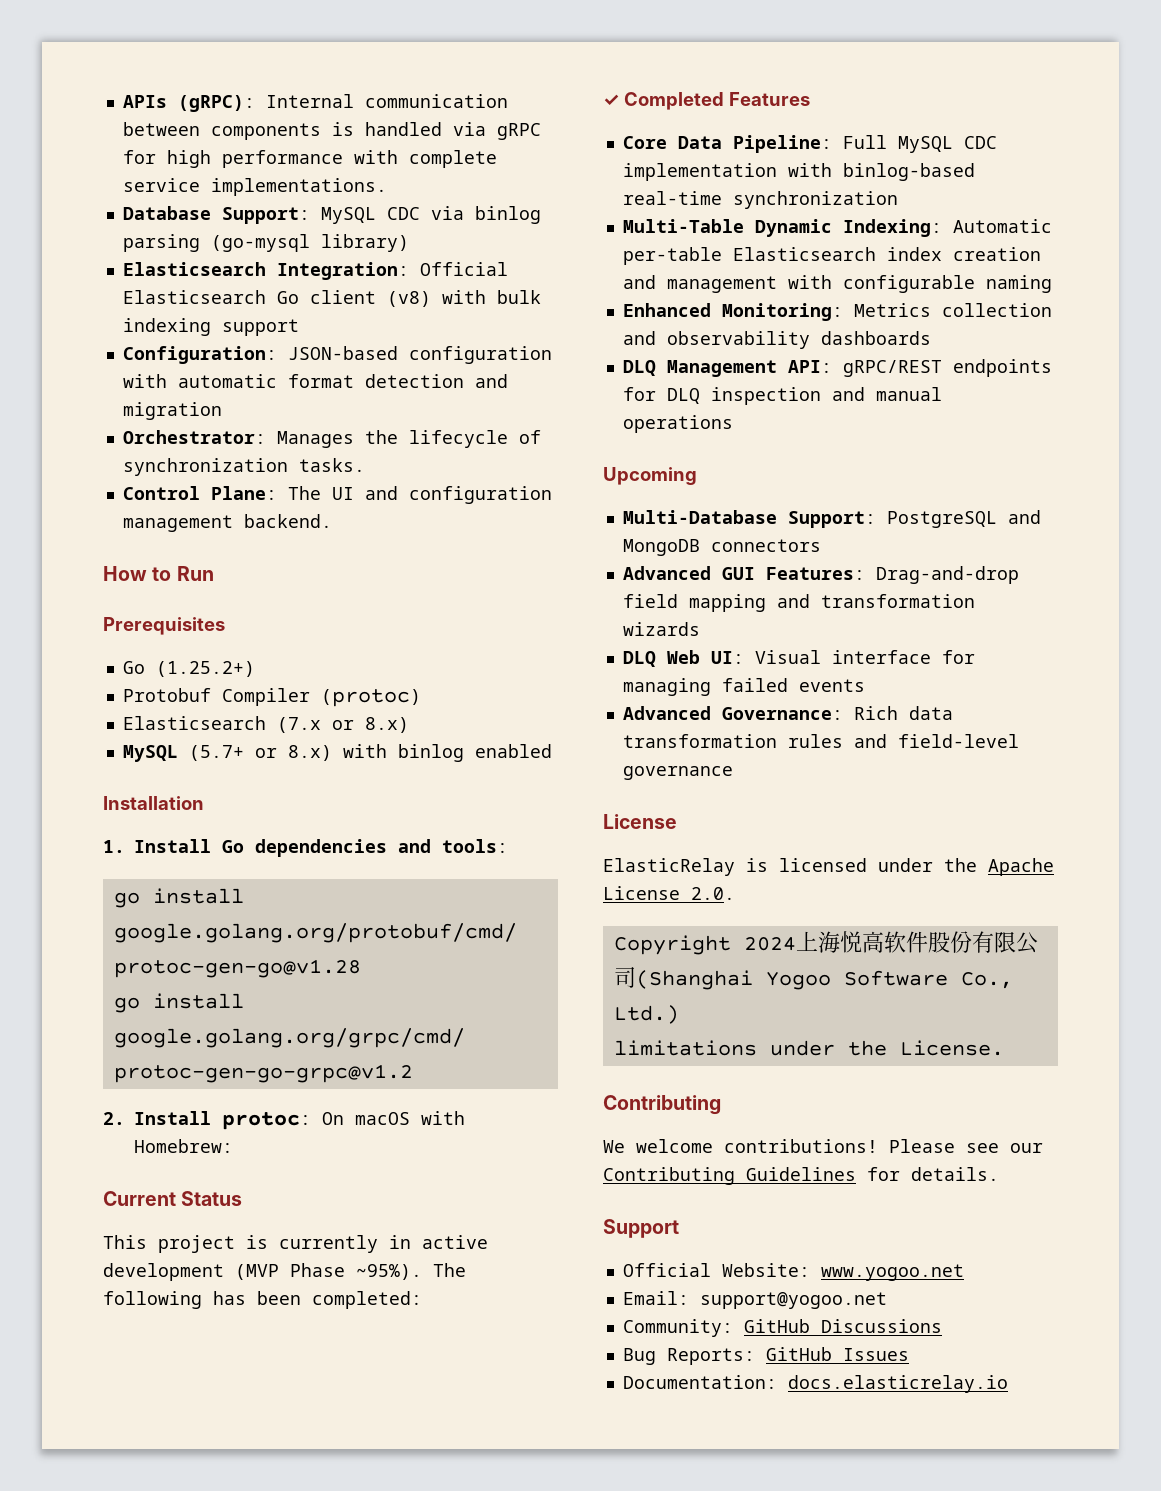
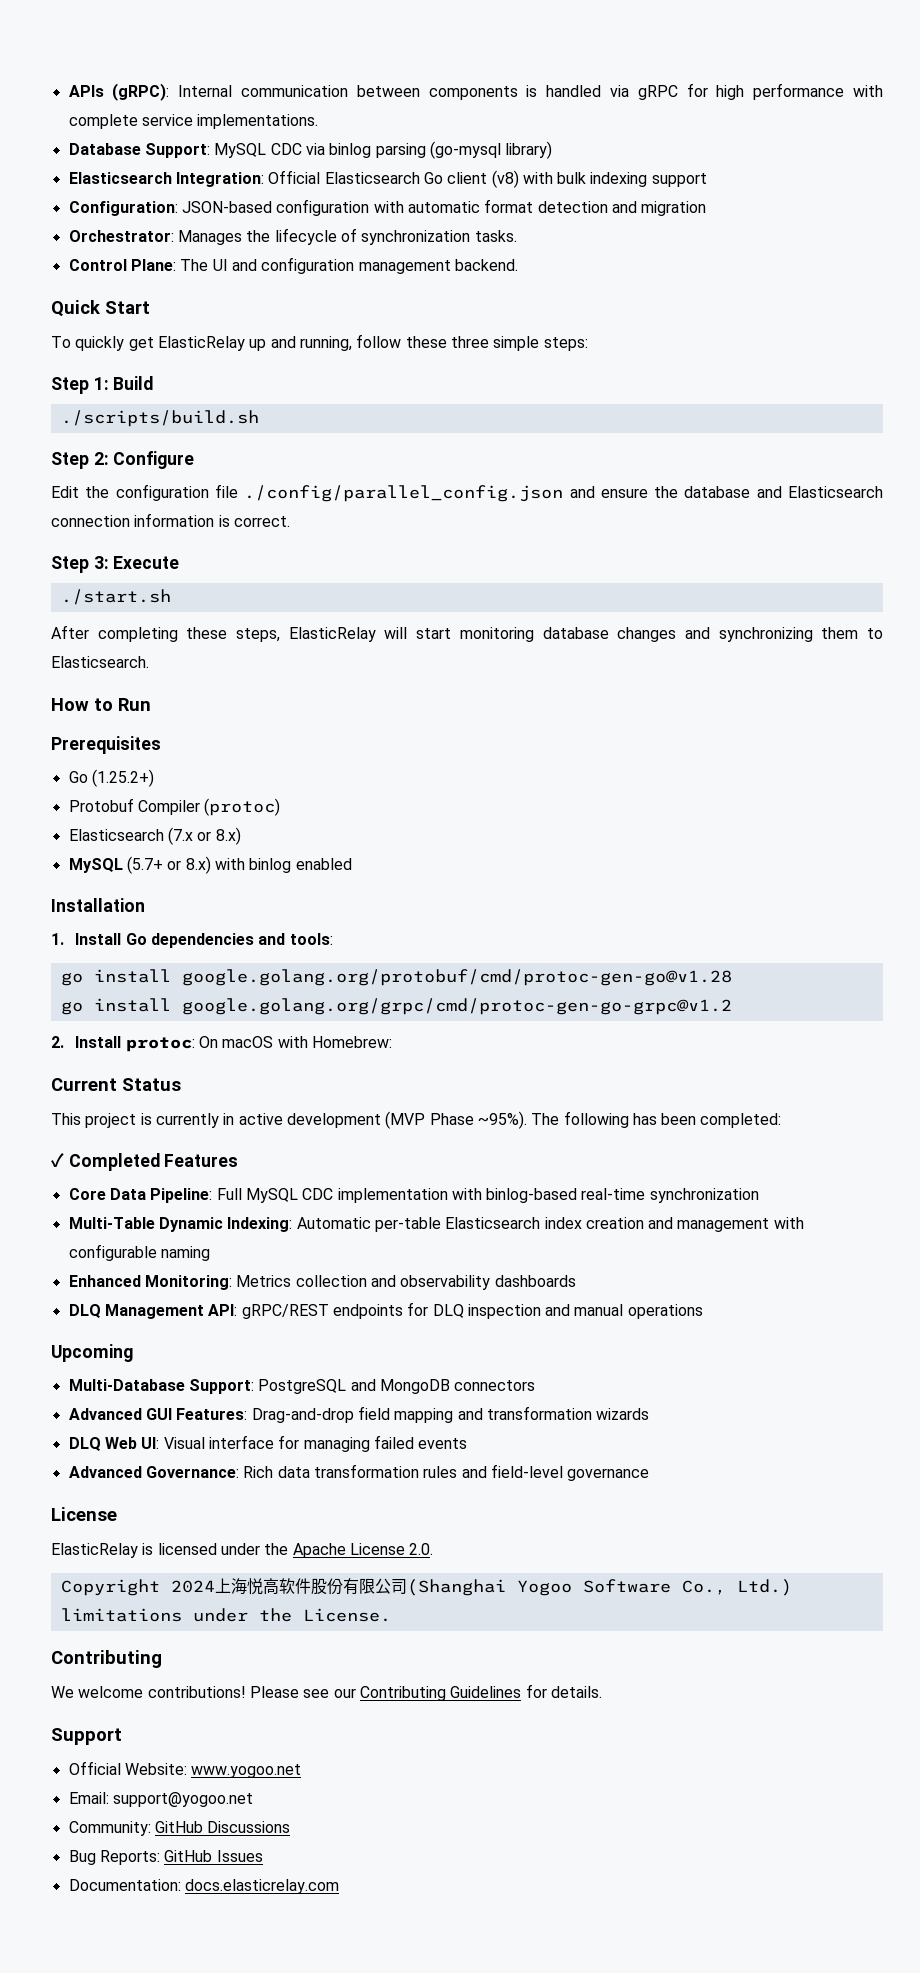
(332, 521) none -> [51,300,150,317] [51,334,588,351] [51,376,154,394] [60,410,259,427] [51,451,195,469] [51,484,883,502] [51,513,290,527] [51,556,180,573] [60,589,171,605] [51,625,884,642] [51,656,149,668] // Quick Start // To quickly get ElasticRelay up and running, follow these three simple steps: // Step 1: Build // ./scripts/build.sh // Step 2: Configure // Edit the configuration file ./config/parallel_config.json and ensure the database and Elasticsearch connection information is correct. // Step 3: Execute // ./start.sh // After completing these steps, ElasticRelay will start monitoring database changes and synchronizing them to Elasticsearch.
[787,1375,1008,1393] docs.elasticrelay.io -> [184,1879,339,1894] docs.elasticrelay.com

